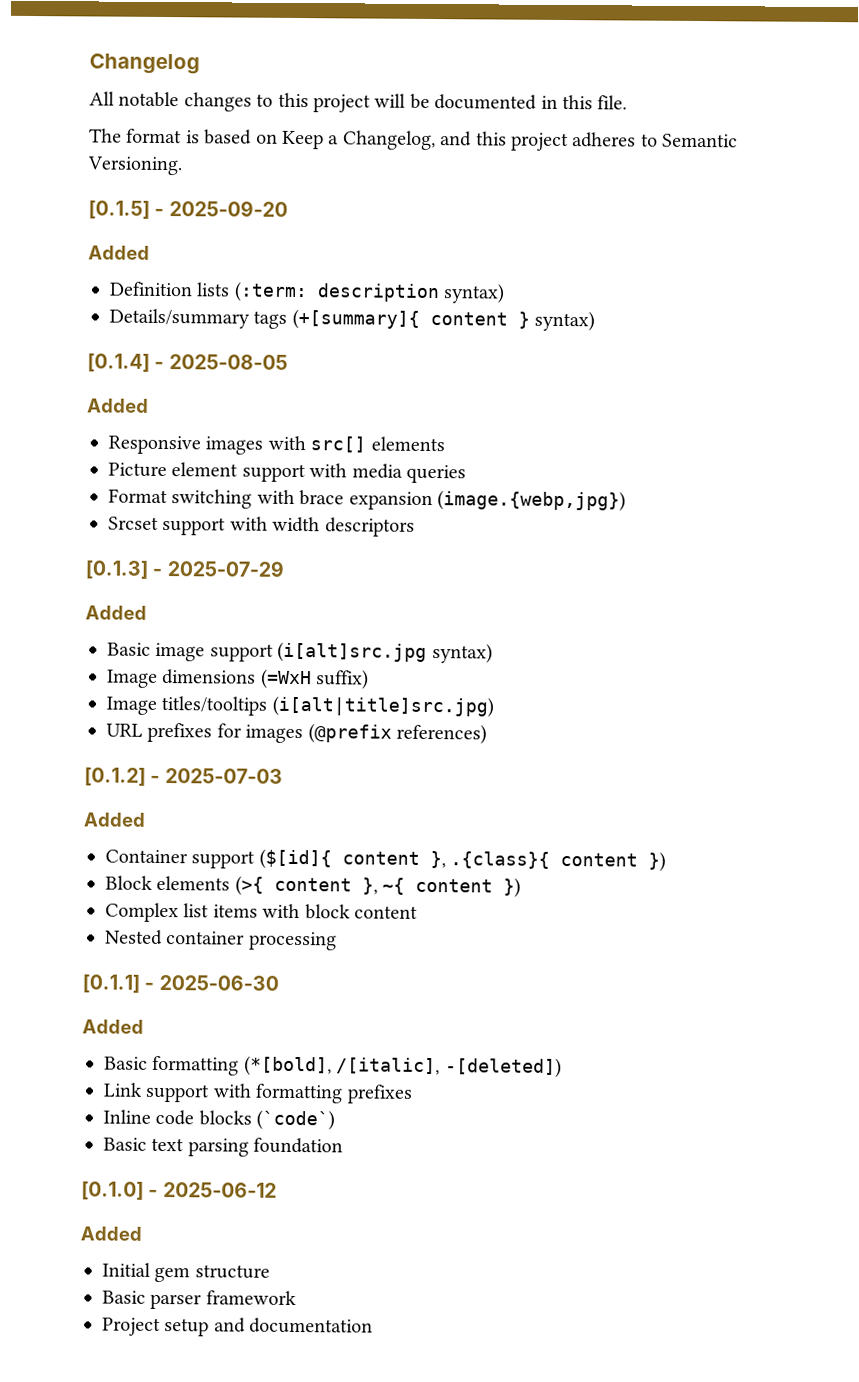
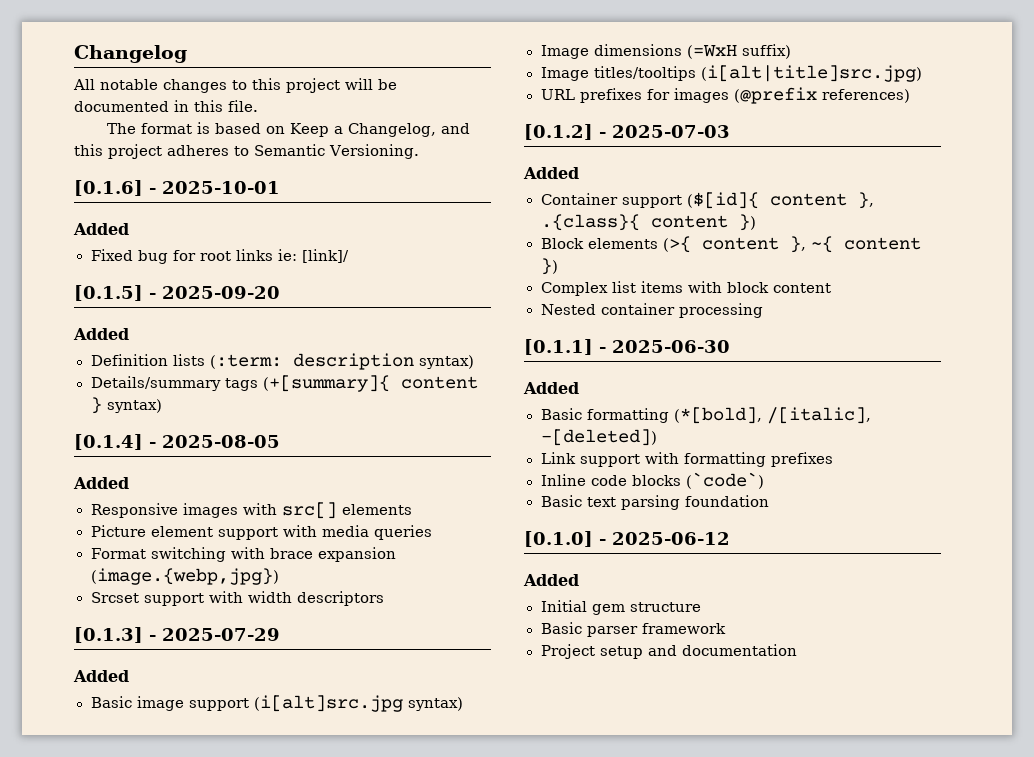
(182, 166) none -> [74,180,280,196] [73,223,129,235] [90,249,349,264] // [0.1.6] - 2025-10-01 // Added // Fixed bug for root links ie: [link]/

